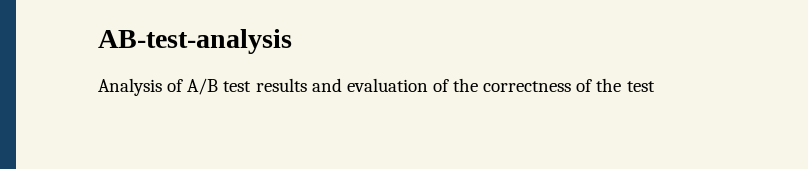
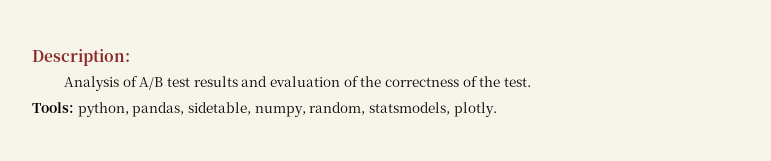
[98,29,292,54] AB-test-analysis -> [32,49,130,66] Description:
[626,81,655,92] test -> [503,77,531,87] [32,102,497,117] test. // Tools: python, pandas, sidetable, numpy, random, statsmodels, plotly.

